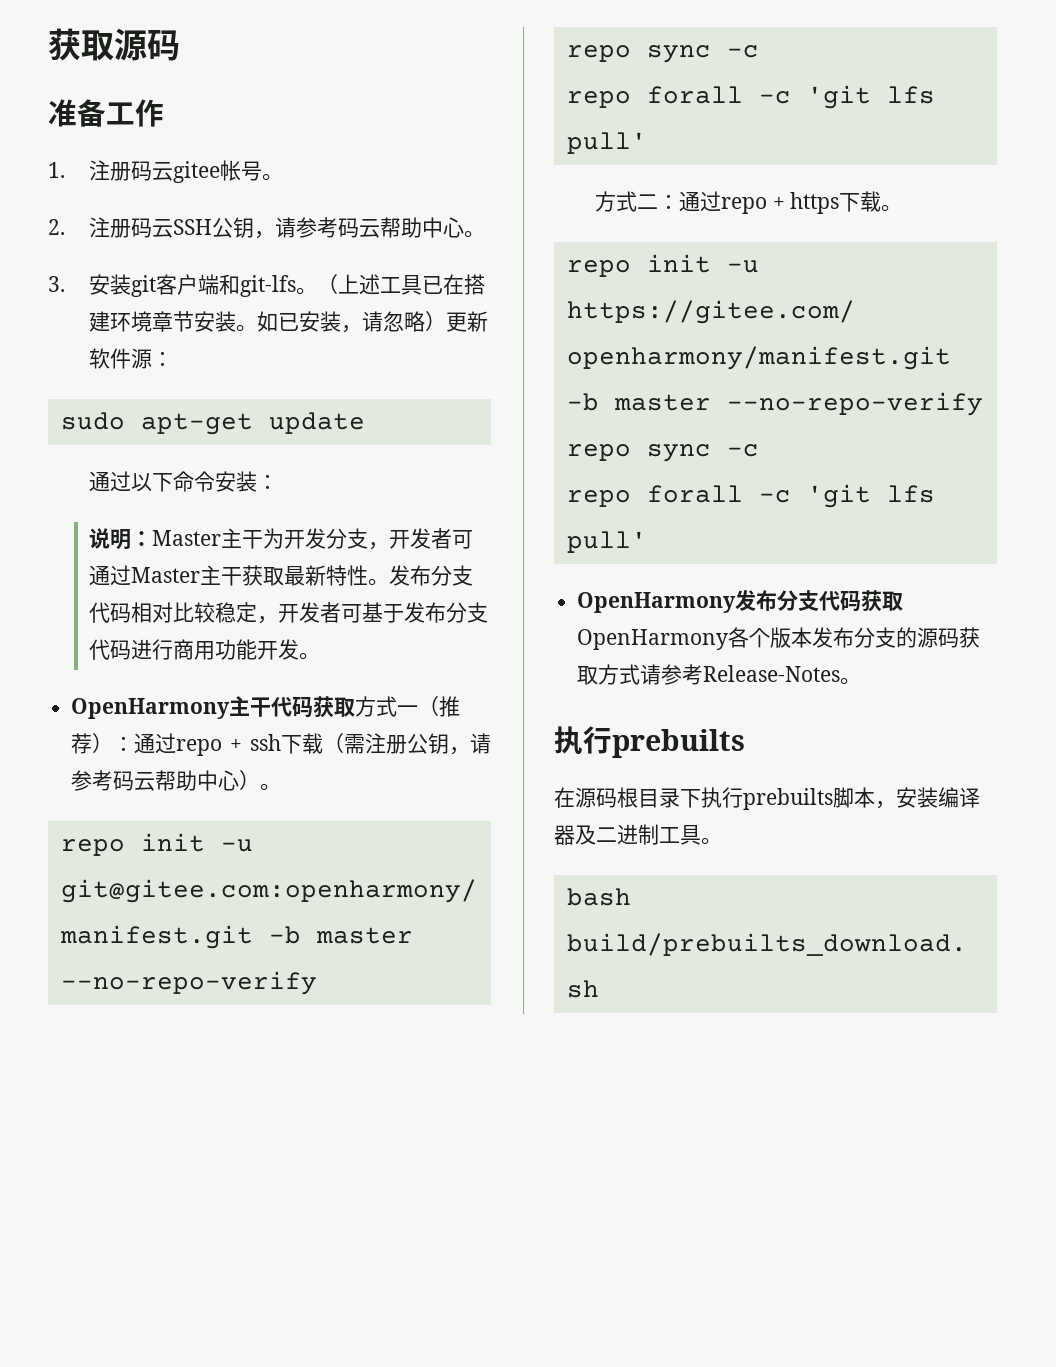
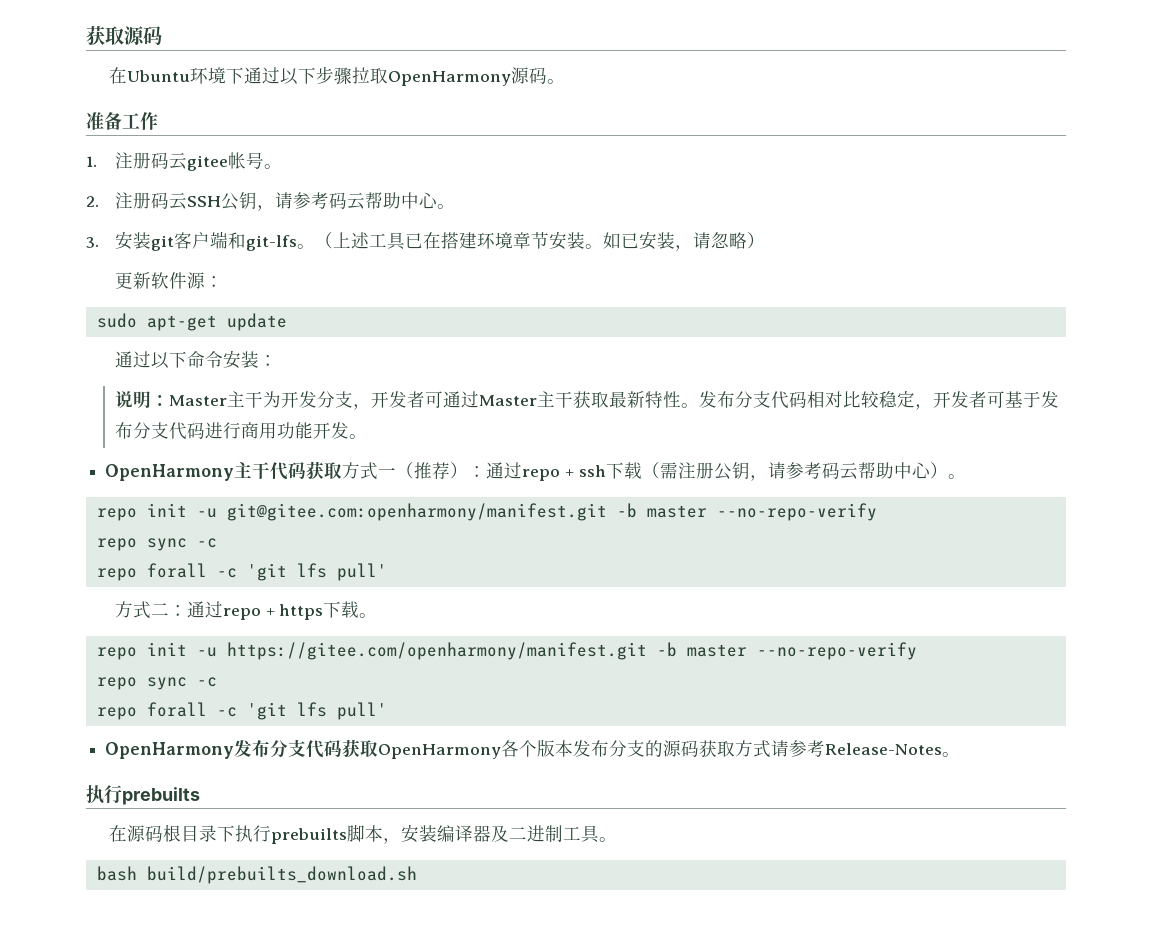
(180, 45) none -> [109,66,566,86] // 在Ubuntu环境下通过以下步骤拉取OpenHarmony源码。
(447, 321) none -> (765, 240) //

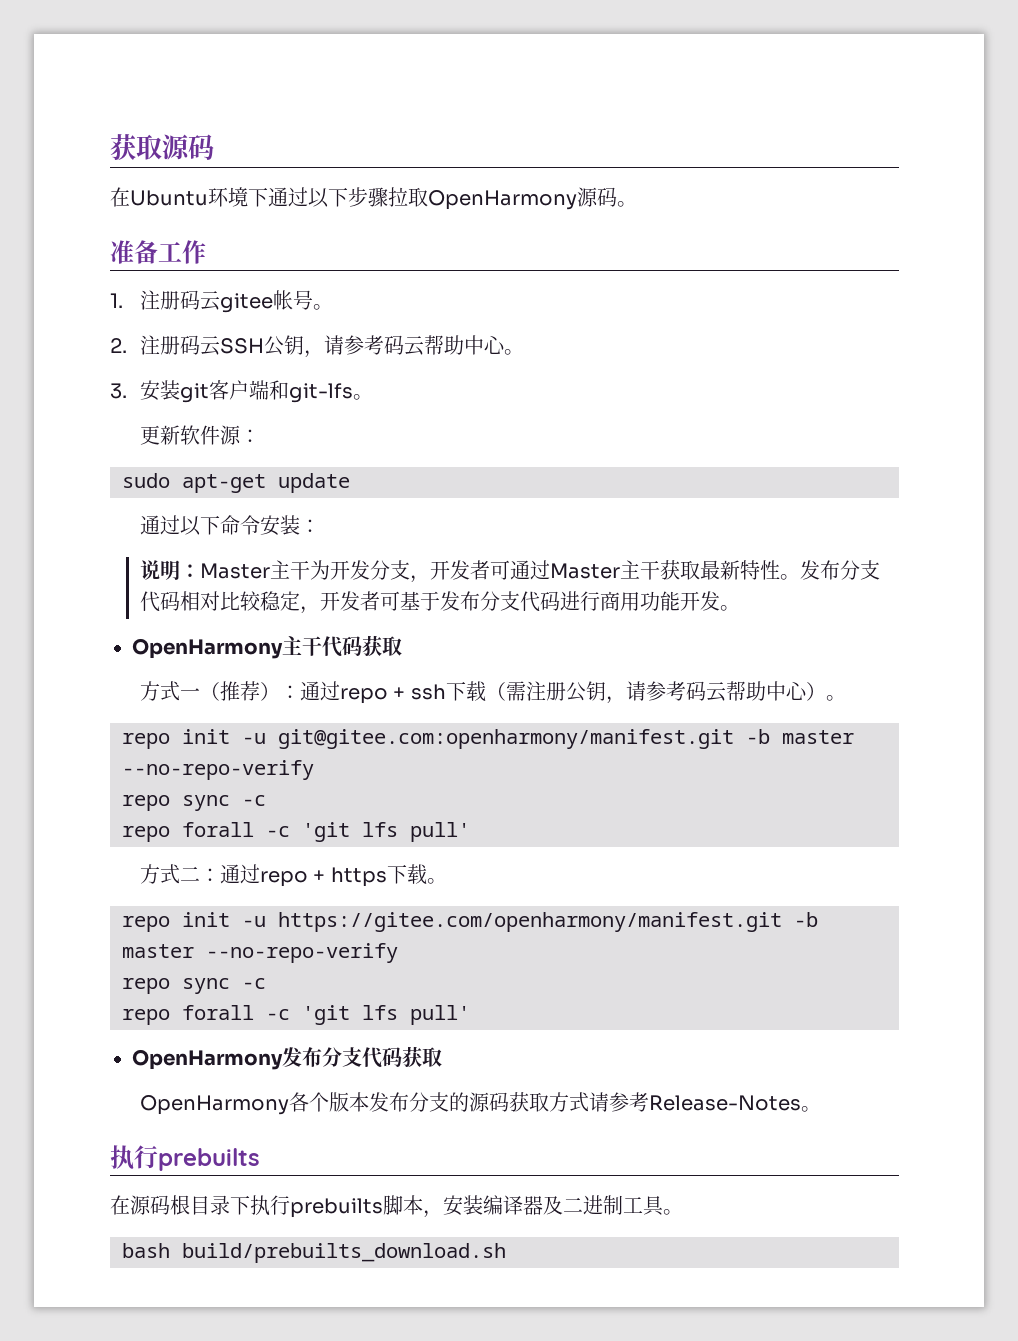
[314,231,765,251] （上述工具已在搭建环境章节安装。如已安装，请忽略） -> (373, 397) none
(343, 470) none -> (402, 646) //
(379, 748) none -> (442, 1057) //

